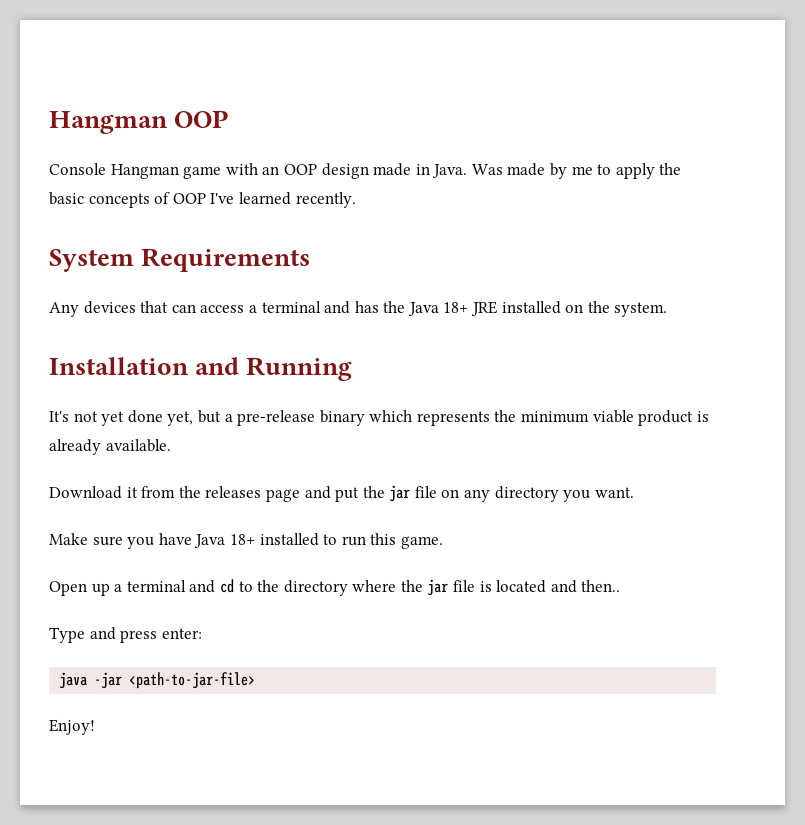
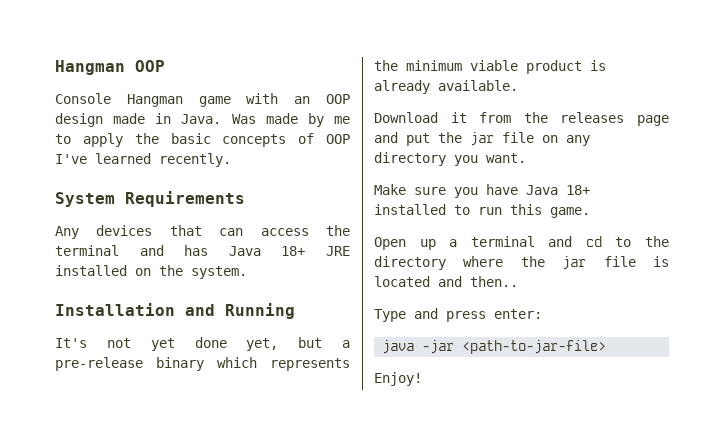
[248,305,257,313] a -> [326,225,350,236] the
[383,301,406,313] the -> (209, 250) none

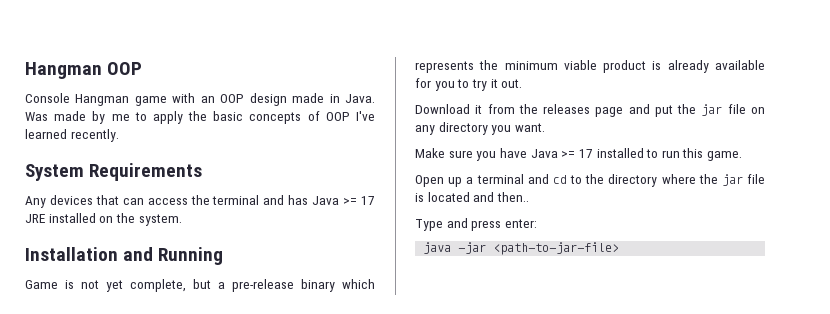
[281,246,306,256] 18+ -> [343,196,376,205] >= 17
[55,337,279,351] It's not yet done yet, -> [25,279,186,292] Game is not yet complete,
[438,80,518,91] available. -> [715,60,765,70] [415,78,523,91] available for you to try it out.
[566,185,590,195] 18+ -> [561,149,593,158] >= 17
[374,372,422,386] // Enjoy! -> (620, 248) none

